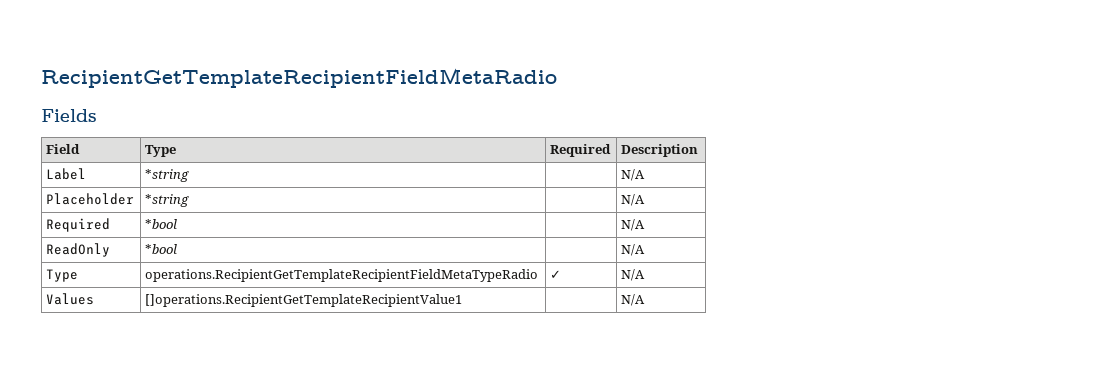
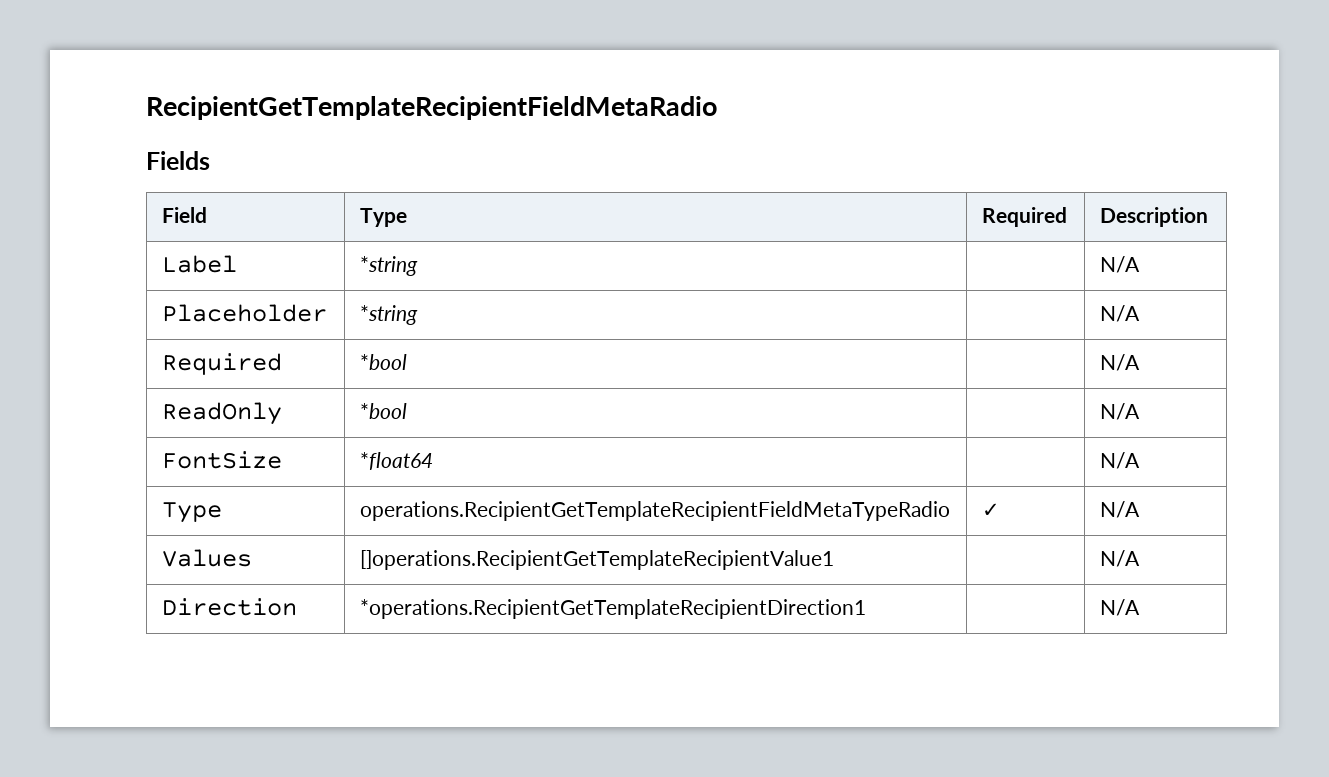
(646, 250) none -> [162,451,283,469] [360,452,434,470] [1100,452,1141,469] // FontSize | *float64 | | N/A
(646, 300) none -> [162,598,298,616] [360,599,867,619] [1100,599,1141,616] // Direction | *operations.RecipientGetTemplateRecipientDirection1 | | N/A

